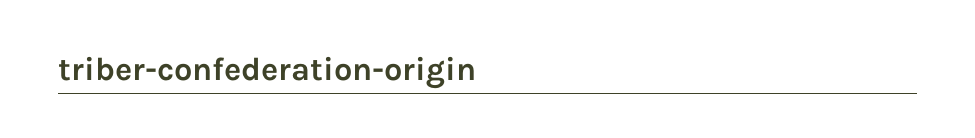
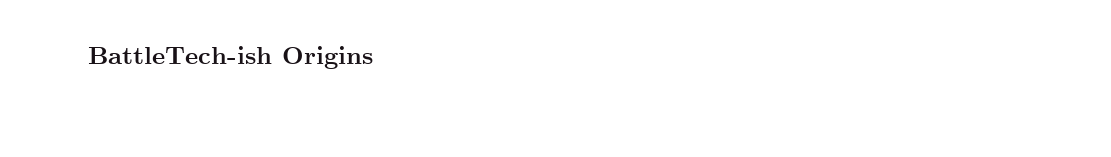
[58,56,476,89] triber-confederation-origin -> [88,46,373,69] BattleTech-ish Origins

